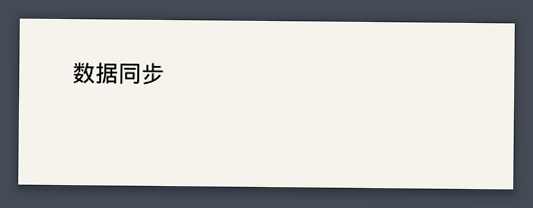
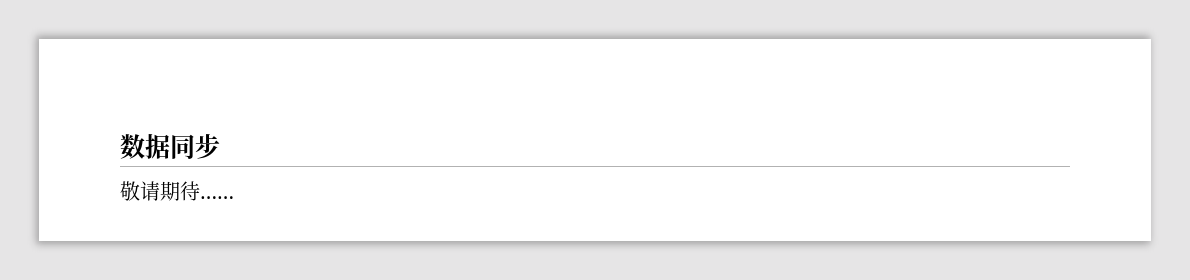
(165, 73) none -> [120,181,234,201] // 敬请期待……

